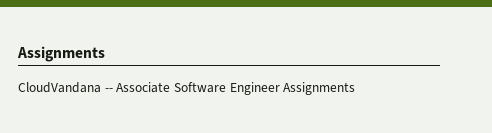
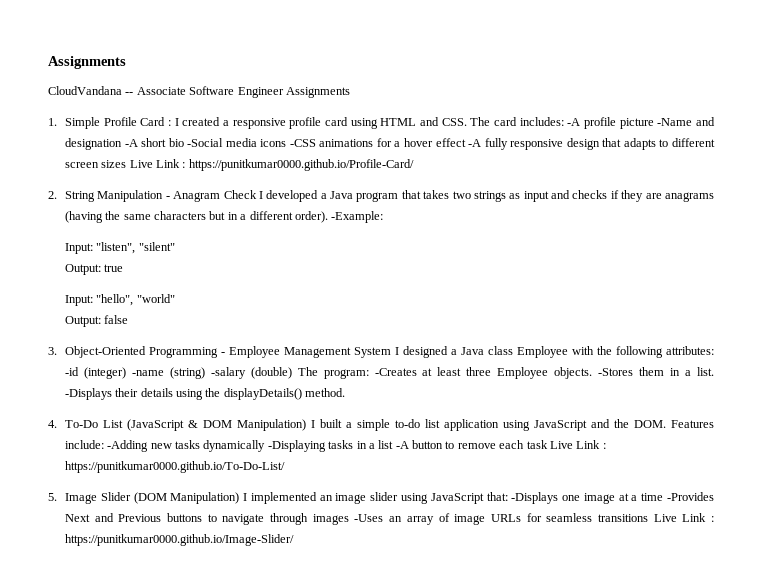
(356, 88) none -> [48,117,716,129] [64,138,715,150] [64,159,414,171] [48,190,714,202] [64,211,384,223] [64,242,175,254] [64,264,124,275] [64,294,175,306] [64,315,129,327] [48,346,715,358] [64,367,714,379] [64,388,346,400] [48,419,714,431] [64,440,606,452] [64,461,285,473] [48,492,714,504] [64,513,714,525] [64,534,294,546] // 1. Simple Profile Card : I created a responsive profile card using HTML and CSS. The card includes: -A profile picture -Name and designation -A short bio -Social media icons -CSS animations for a hover effect -A fully responsive design that adapts to different screen sizes Live Link : https://punitkumar0000.github.io/Profile-Card/ // 2. String Manipulation - Anagram Check I developed a Java program that takes two strings as input and checks if they are anagrams (having the same characters but in a different order). -Example: // Input: "listen", "silent" // Output: true // Input: "hello", "world" // Output: false // 3. Object-Oriented Programming - Employee Management System I designed a Java class Employee with the following attributes: -id (integer) -name (string) -salary (double) The program: -Creates at least three Employee objects. -Stores them in a list. -Displays their details using the displayDetails() method. // 4. To-Do List (JavaScript & DOM Manipulation) I built a simple to-do list application using JavaScript and the DOM. Features include: -Adding new tasks dynamically -Displaying tasks in a list -A button to remove each task Live Link : https://punitkumar0000.github.io/To-Do-List/ // 5. Image Slider (DOM Manipulation) I implemented an image slider using JavaScript that: -Displays one image at a time -Provides Next and Previous buttons to navigate through images -Uses an array of image URLs for seamless transitions Live Link : https://punitkumar0000.github.io/Image-Slider/

